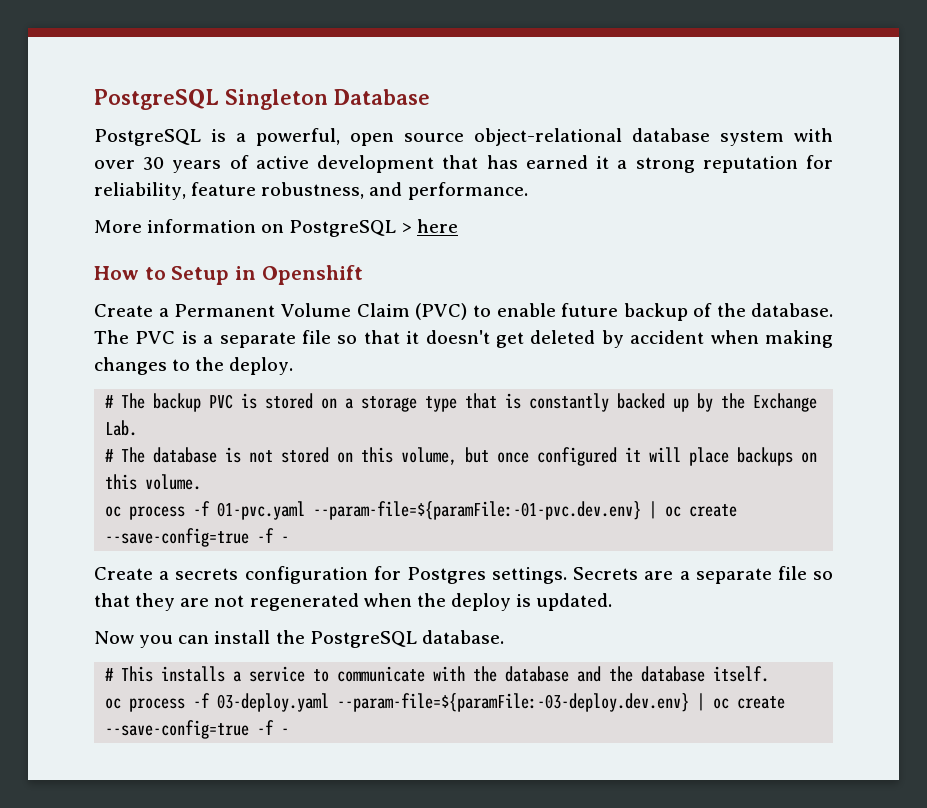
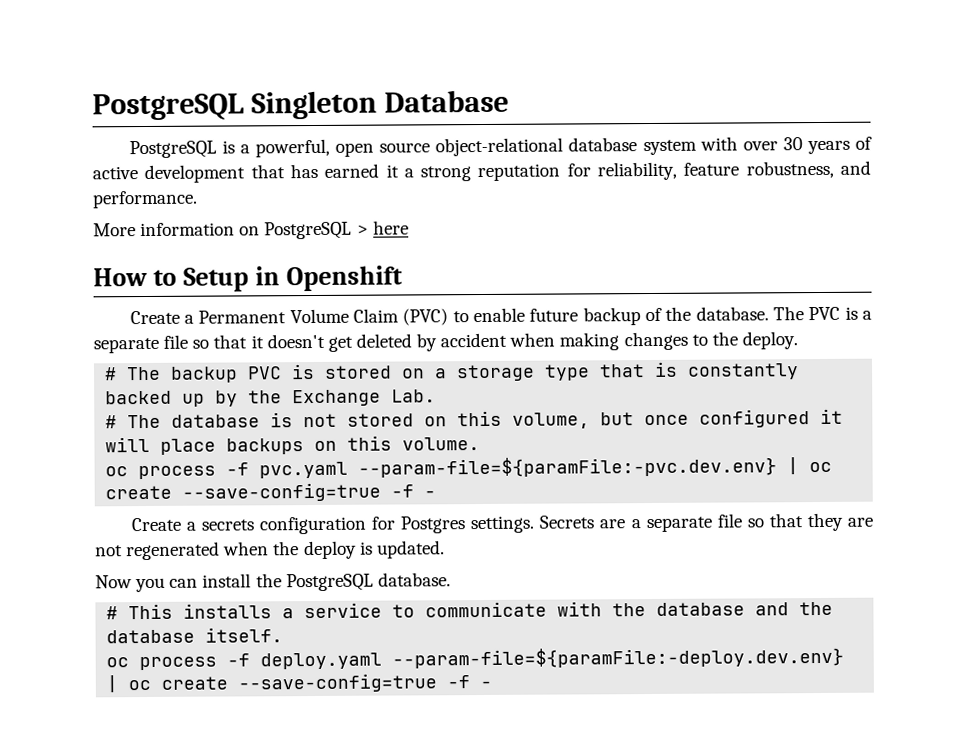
[217,501,642,520] 01-pvc.yaml --param-file=${paramFile:-01-pvc.dev.env} -> [259,456,778,479] pvc.yaml --param-file=${paramFile:-pvc.dev.env}
[217,693,690,712] 03-deploy.yaml --param-file=${paramFile:-03-deploy.dev.env} -> [260,646,845,670] deploy.yaml --param-file=${paramFile:-deploy.dev.env}

